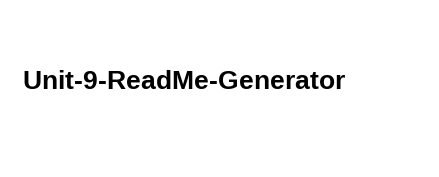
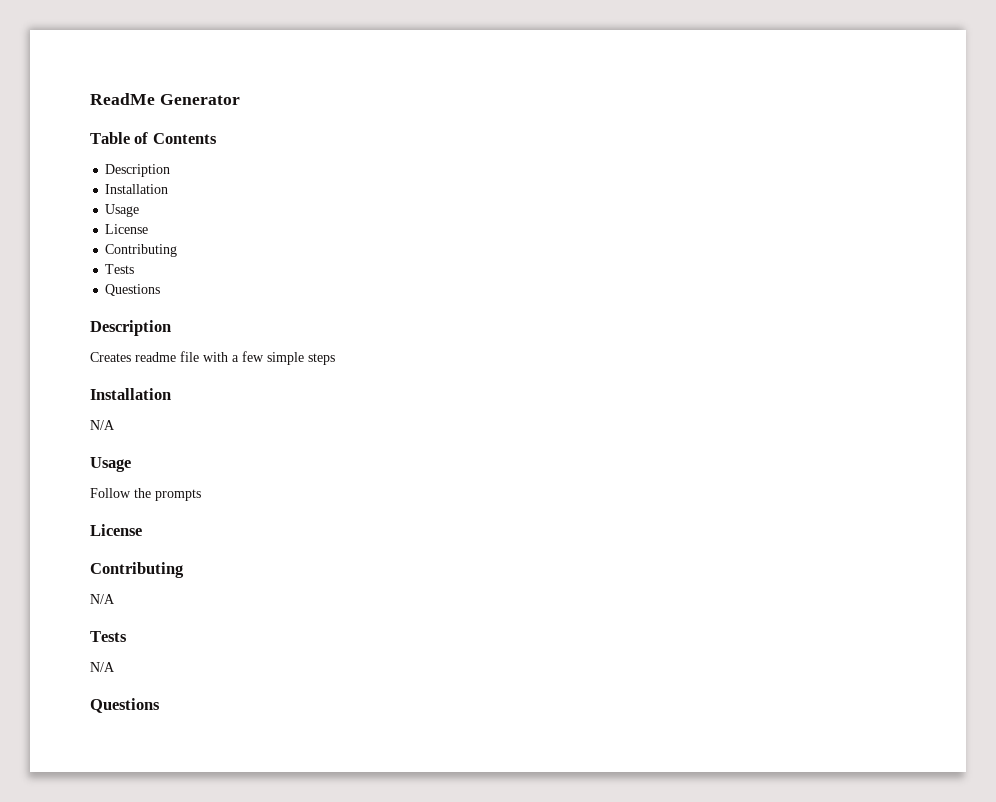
[23,70,345,89] Unit-9-ReadMe-Generator -> [90,93,240,105] [90,132,217,144] [105,164,171,177] [105,184,169,194] [105,204,140,217] [105,224,149,234] [105,244,178,257] [105,264,135,274] [105,284,161,296] [90,320,171,336] [90,351,335,365] [90,388,171,400] [90,420,115,430] [90,457,131,472] [90,488,201,501] [90,524,142,536] [90,562,184,578] [90,594,115,604] [90,631,127,642] [90,662,115,672] [90,698,160,713] ReadMe Generator // Table of Contents // Description // Installation // Usage // License // Contributing // Tests // Questions // Description // Creates readme file with a few simple steps // Installation // N/A // Usage // Follow the prompts // License // Contributing // N/A // Tests // N/A // Questions

